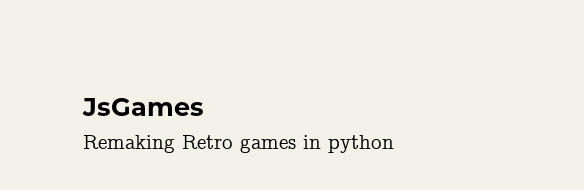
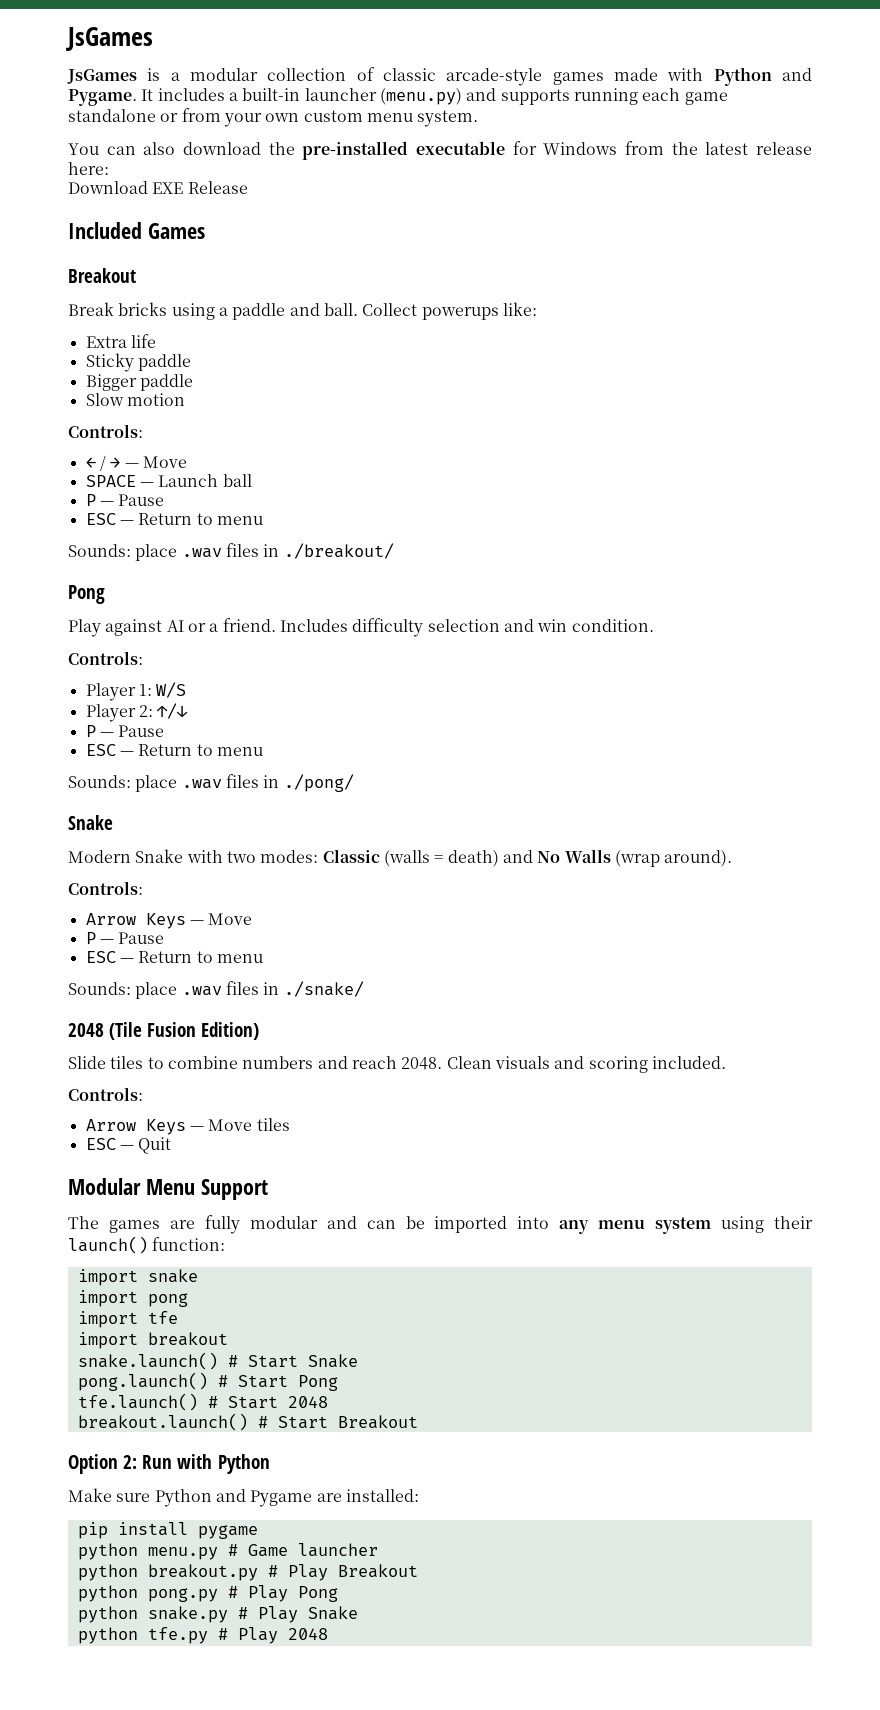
[83,135,394,153] Remaking Retro games in python -> [67,67,813,86] [68,88,728,106] [68,108,479,127] [68,141,812,160] [68,162,109,175] [68,181,248,194] [68,222,205,239] [68,268,136,283] [68,302,537,320] [85,334,156,348] [85,353,191,372] [85,374,193,391] [85,393,185,406] [68,424,143,438] [85,455,187,471] [85,474,252,487] [85,494,165,506] [85,513,263,525] [68,543,394,561] [68,585,105,604] [68,618,654,637] [68,651,143,665] [85,682,187,701] [85,703,189,722] [85,725,165,737] [85,744,263,756] [68,774,354,792] [68,815,113,830] [68,849,733,867] [68,881,143,895] [85,913,253,929] [85,932,165,944] [85,951,263,963] [68,981,364,999] [68,1022,260,1040] [68,1056,726,1073] [68,1087,143,1101] [85,1118,290,1135] [85,1137,172,1154] [68,1178,268,1200] [68,1215,814,1234] [68,1236,226,1254] [77,1269,198,1286] [77,1290,188,1307] [77,1311,178,1328] [77,1332,228,1349] [77,1352,358,1370] [77,1372,338,1391] [77,1393,328,1411] [77,1413,418,1431] [68,1454,270,1474] [68,1488,419,1507] [77,1522,258,1539] [77,1543,378,1560] [77,1564,418,1581] [77,1585,338,1602] [77,1606,358,1623] [77,1627,328,1644] JsGames is a modular collection of classic arcade-style games made with Python and Pygame. It includes a built-in launcher (menu.py) and supports running each game standalone or from your own custom menu system. // You can also download the pre-installed executable for Windows from the latest release here: // Download EXE Release // Included Games // Breakout // Break bricks using a paddle and ball. Collect powerups like: // Extra life // Sticky paddle // Bigger paddle // Slow motion // Controls: // ← / → — Move // SPACE — Launch ball // P — Pause // ESC — Return to menu // Sounds: place .wav files in ./breakout/ // Pong // Play against AI or a friend. Includes difficulty selection and win condition. // Controls: // Player 1: W/S // Player 2: ↑/↓ // P — Pause // ESC — Return to menu // Sounds: place .wav files in ./pong/ // Snake // Modern Snake with two modes: Classic (walls = death) and No Walls (wrap around). // Controls: // Arrow Keys — Move // P — Pause // ESC — Return to menu // Sounds: place .wav files in ./snake/ // 2048 (Tile Fusion Edition) // Slide tiles to combine numbers and reach 2048. Clean visuals and scoring included. // Controls: // Arrow Keys — Move tiles // ESC — Quit // Modular Menu Support // The games are fully modular and can be imported into any menu system using their launch() function: // import snake // import pong // import tfe // import breakout // snake.launch() # Start Snake // pong.launch() # Start Pong // tfe.launch() # Start 2048 // breakout.launch() # Start Breakout // Option 2: Run with Python // Make sure Python and Pygame are installed: // pip install pygame // python menu.py # Game launcher // python breakout.py # Play Breakout // python pong.py # Play Pong // python snake.py # Play Snake // python tfe.py # Play 2048

